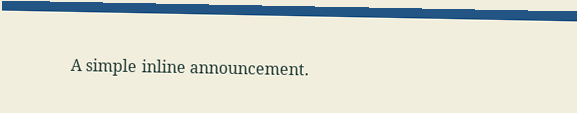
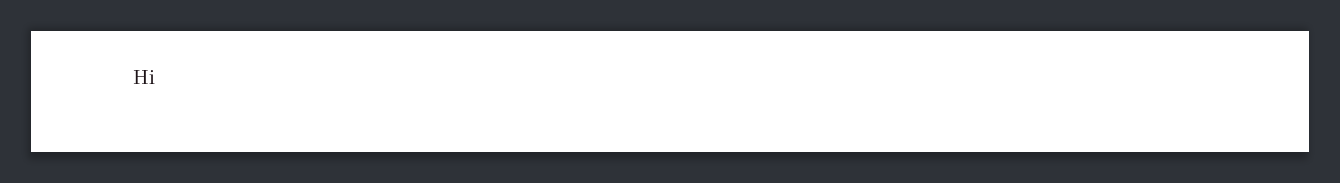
[70,58,309,77] A simple inline announcement. -> [133,70,155,84] Hi

